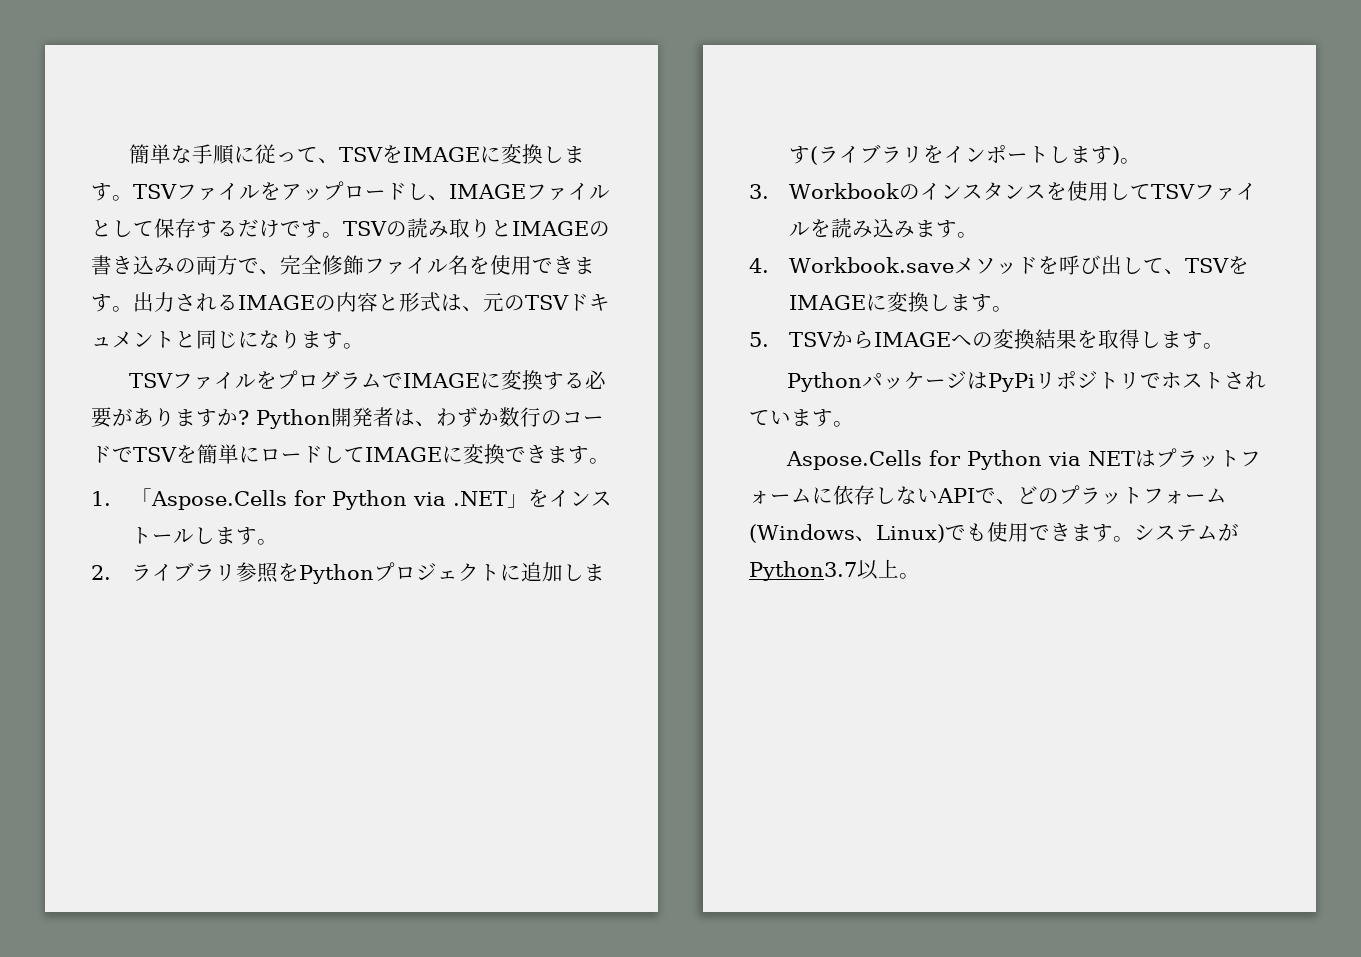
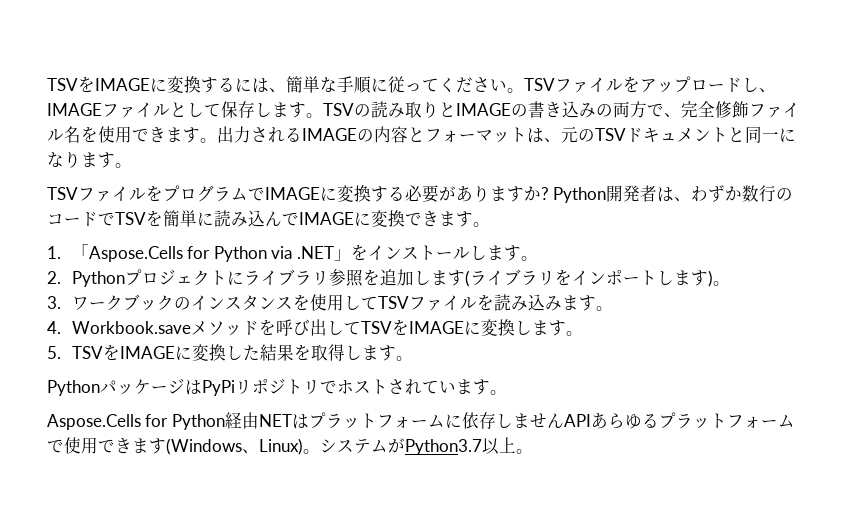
(128, 154) none -> [47,76,286,93] TSVをIMAGEに変換するには、
[317,144,585,164] [91,183,112,201] 、TSVをIMAGEに変換します -> [439,77,507,93] ください
[196,219,301,238] するだけで -> [255,102,289,117] しま
[399,292,441,312] 形式 -> [425,127,527,143] フォーマット
[217,331,238,348] じ -> [762,132,779,141] 一
[260,446,365,463] ロードして -> [214,210,299,227] 読み込んで
[130,562,521,584] ライブラリ参照をPythonプロジェクトに -> [72,269,381,287] Pythonプロジェクトにライブラリ参照を
[788,183,899,199] Workbook -> [72,294,175,311] ワークブック
[1163,269,1185,275] 、 -> (362, 328) none
[831,329,1035,349] からIMAGEへの変換 -> [103,344,261,361] をIMAGEに変換した
[1047,452,1081,466] via -> [224,412,259,429] 経由
[896,485,1227,505] [749,522,1113,543] ないAPIで、どのプラットフォーム(Windows、Linux)でも使用できます -> [512,412,795,429] [47,437,303,455] ませんAPIあらゆるプラットフォームで使用できます(Windows、Linux)

